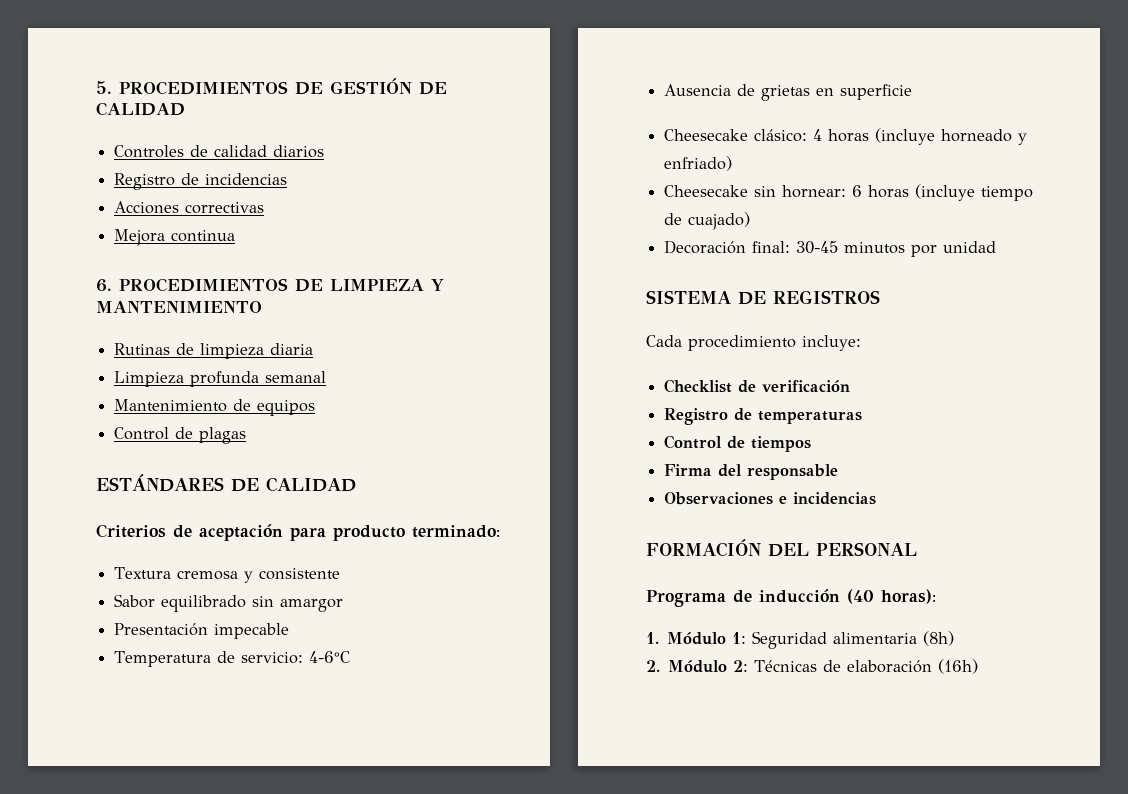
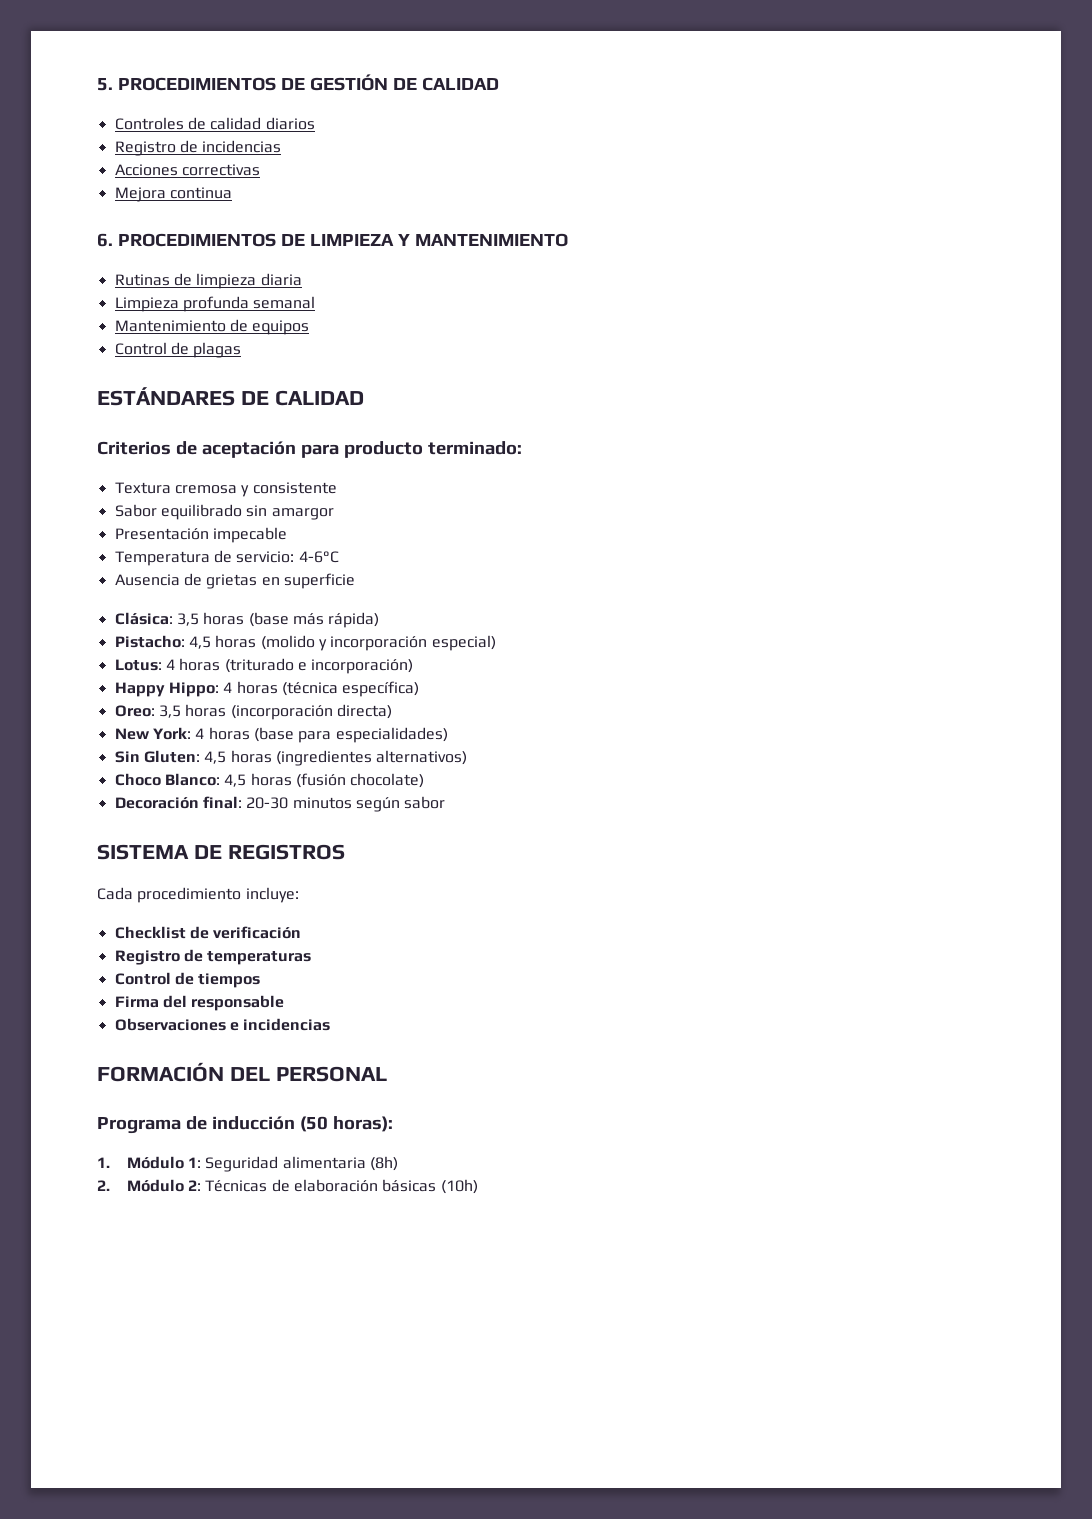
[664,128,1028,145] [664,156,733,171] [664,184,1034,201] [664,212,751,230] [664,240,997,257] Cheesecake clásico: 4 horas (incluye horneado y enfriado) // Cheesecake sin hornear: 6 horas (incluye tiempo de cuajado) // Decoración final: 30-45 minutos por unidad -> [114,612,380,628] [114,635,496,651] [114,658,414,674] [114,681,420,697] [114,704,392,720] [114,727,448,743] [114,750,468,766] [114,773,425,788] [114,796,446,812] Clásica: 3,5 horas (base más rápida) // Pistacho: 4,5 horas (molido y incorporación especial) // Lotus: 4 horas (triturado e incorporación) // Happy Hippo: 4 horas (técnica específica) // Oreo: 3,5 horas (incorporación directa) // New York: 4 horas (base para especialidades) // Sin Gluten: 4,5 horas (ingredientes alternativos) // Choco Blanco: 4,5 horas (fusión chocolate) // Decoración final: 20-30 minutos según sabor
[847,589,874,604] (40 -> [299,1116,328,1132] (50
[938,659,979,674] (16h) -> [382,1179,478,1194] básicas (10h)

